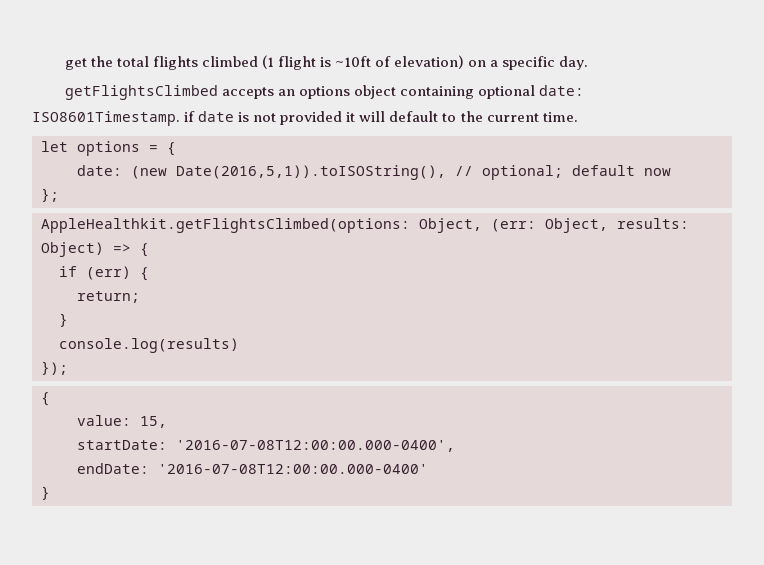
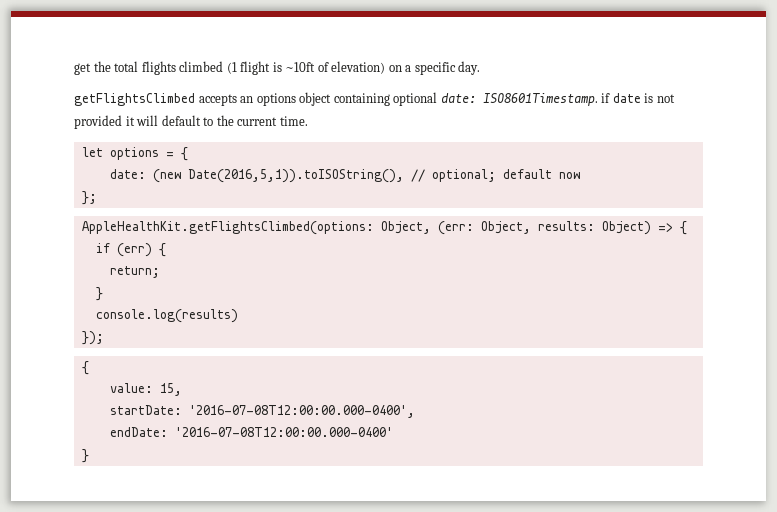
[41,218,410,233] AppleHealthkit.getFlightsClimbed(options: -> [81,221,374,235] AppleHealthKit.getFlightsClimbed(options:

